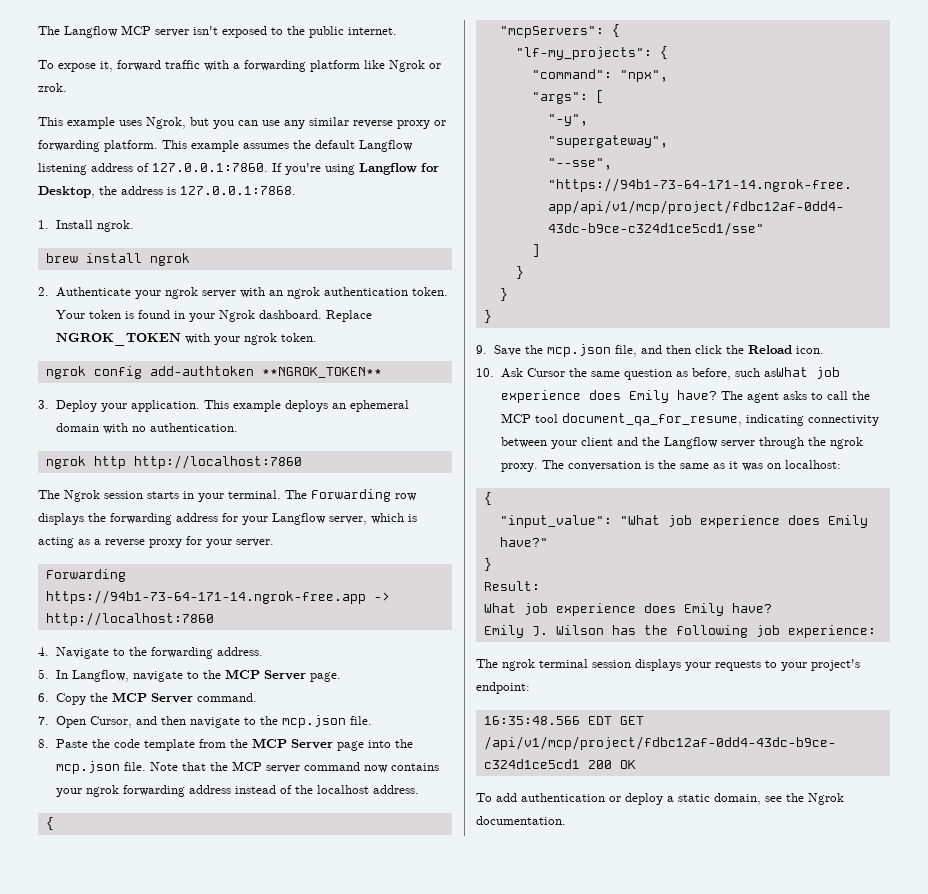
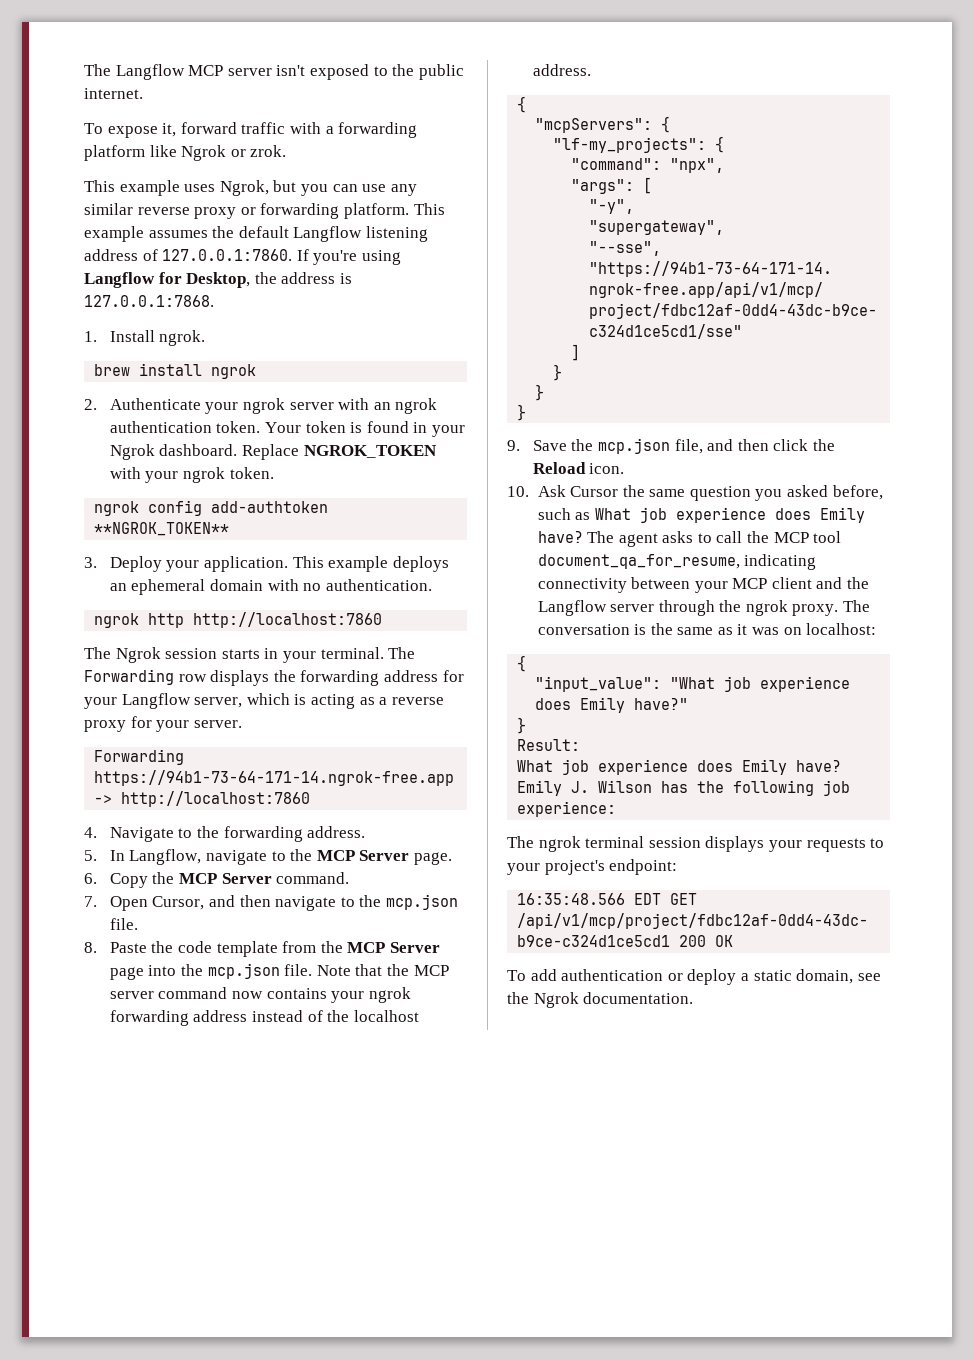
[675,367,808,380] as before, such asWhat -> [755,485,883,501] [537,508,631,520] you asked before, such as What
(577, 444) none -> [732,578,768,589] MCP

